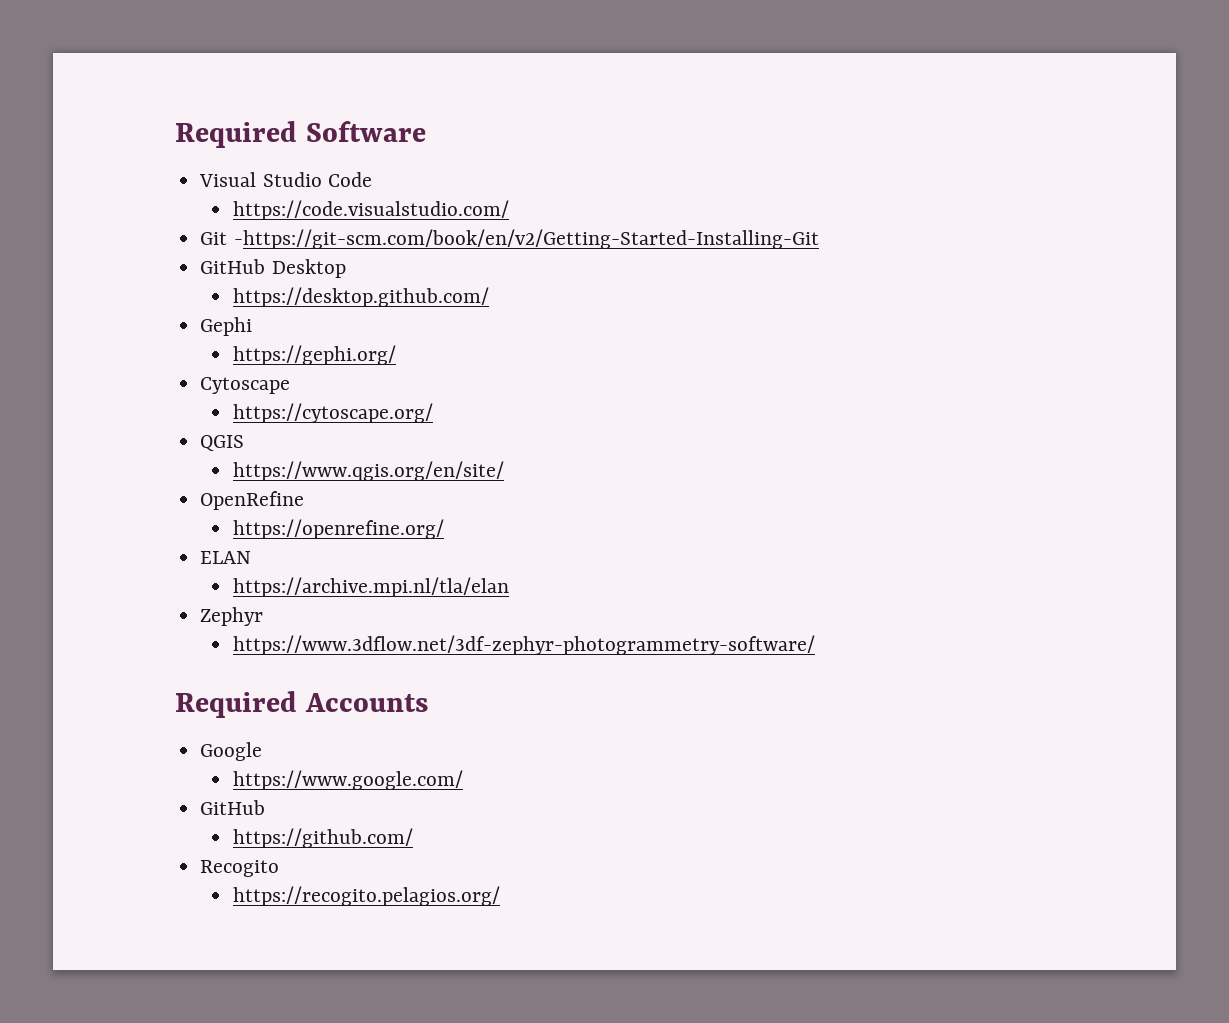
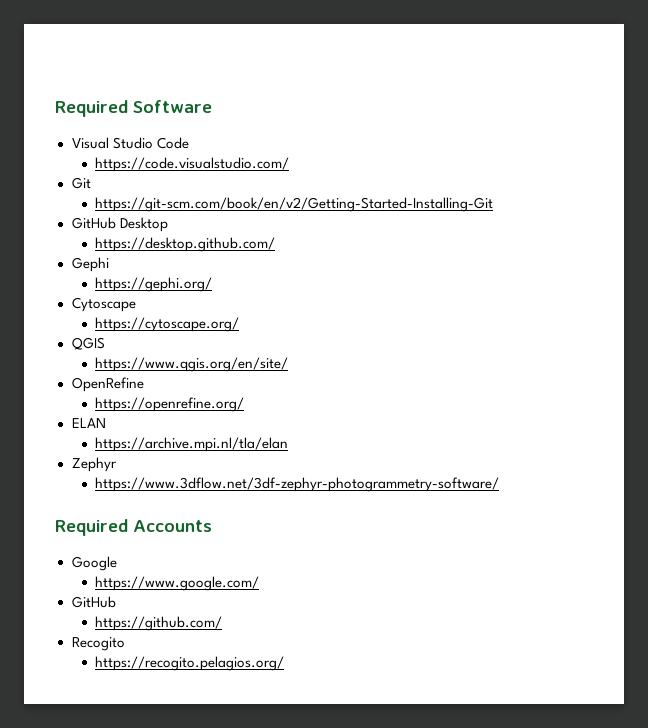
[233,229,819,249] -https://git-scm.com/book/en/v2/Getting-Started-Installing-Git -> [95,197,494,212] // https://git-scm.com/book/en/v2/Getting-Started-Installing-Git

